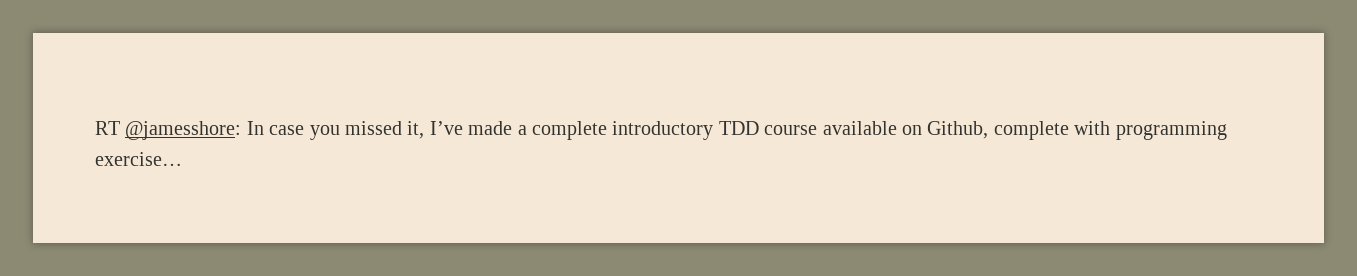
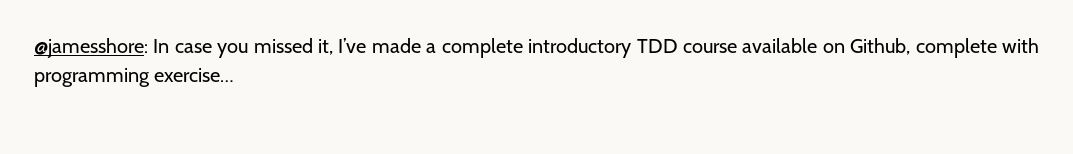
[95,121,120,135] RT -> (34, 48) none

